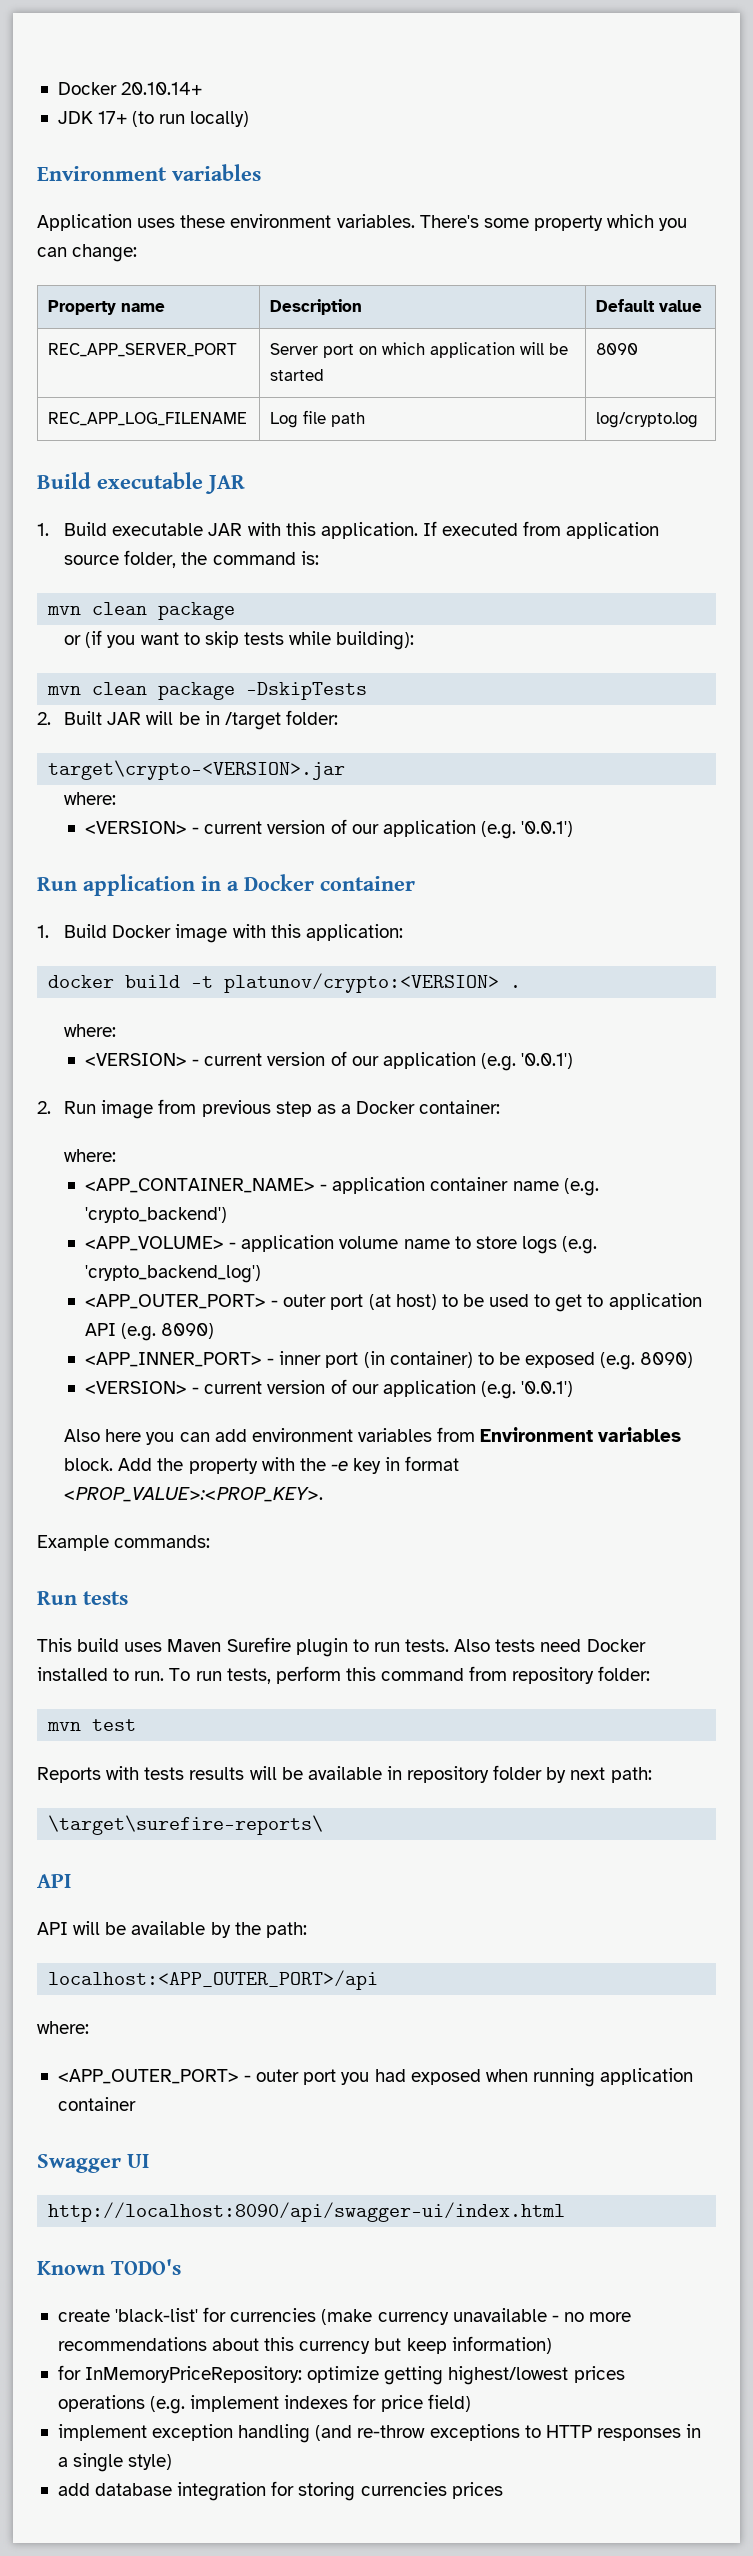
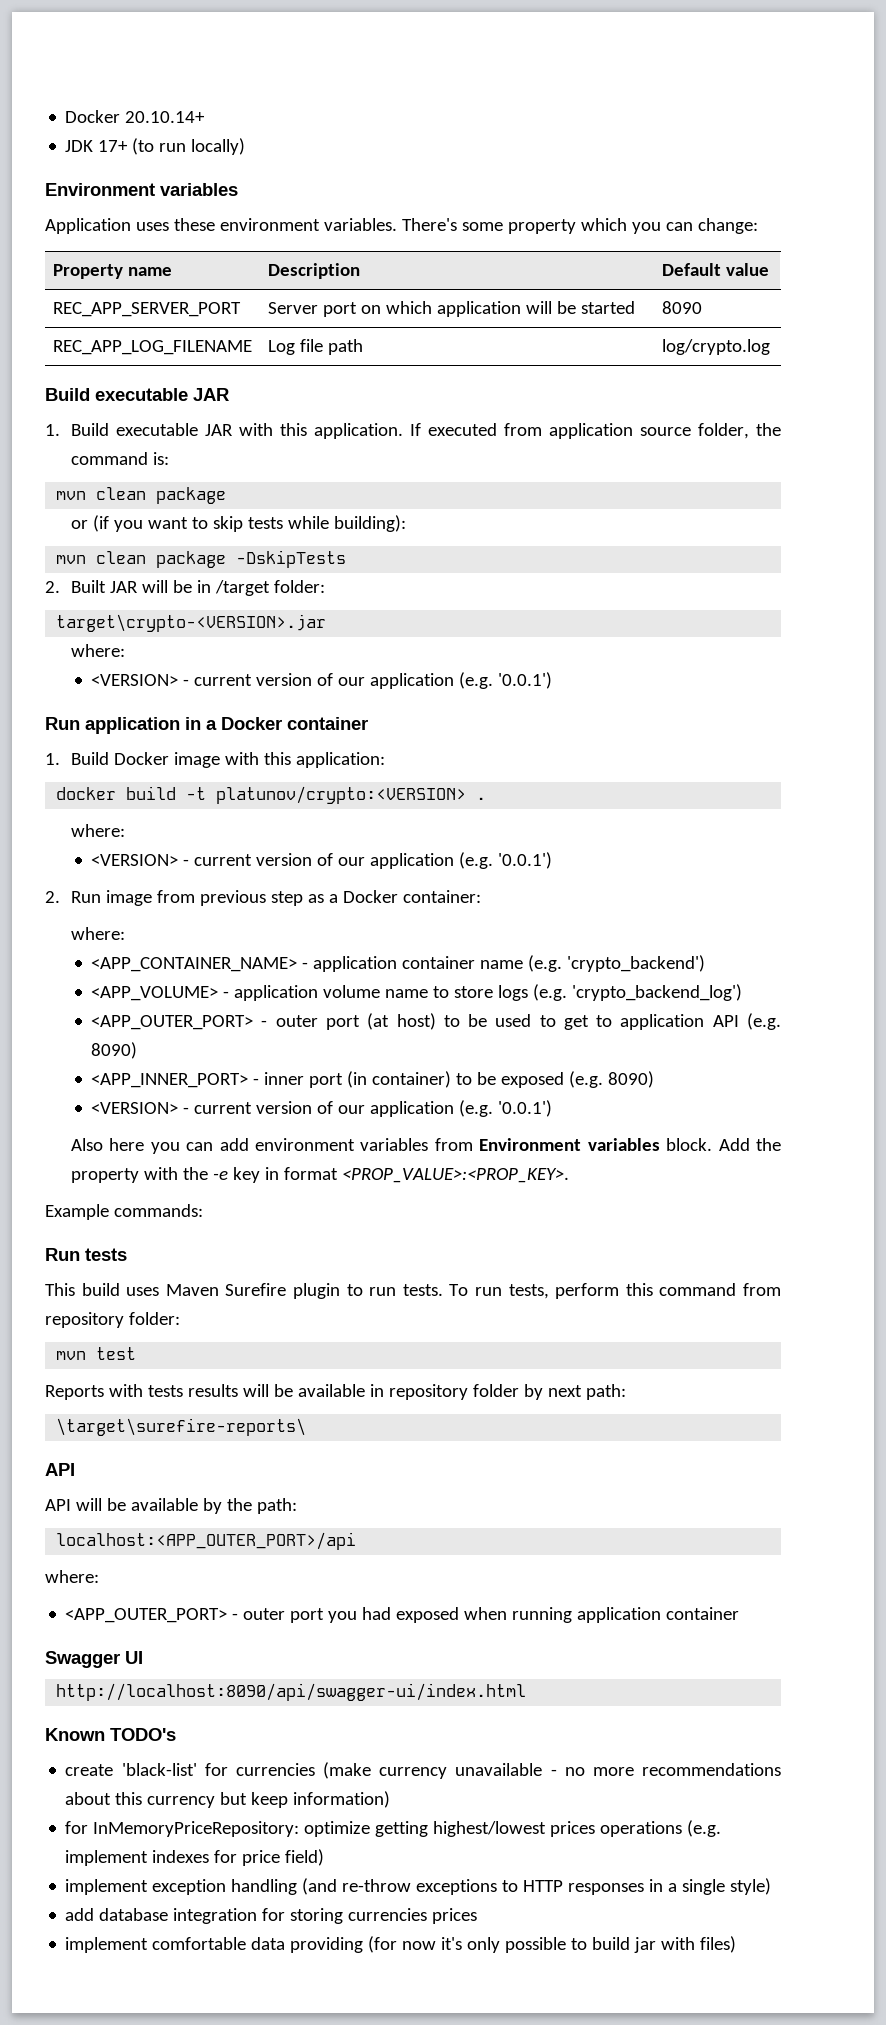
[454,1639,646,1652] [37,1667,165,1681] Also tests need Docker installed to run. -> (443, 1290) none
(503, 2490) none -> [65,1936,737,1953] // implement comfortable data providing (for now it's only possible to build jar with files)

